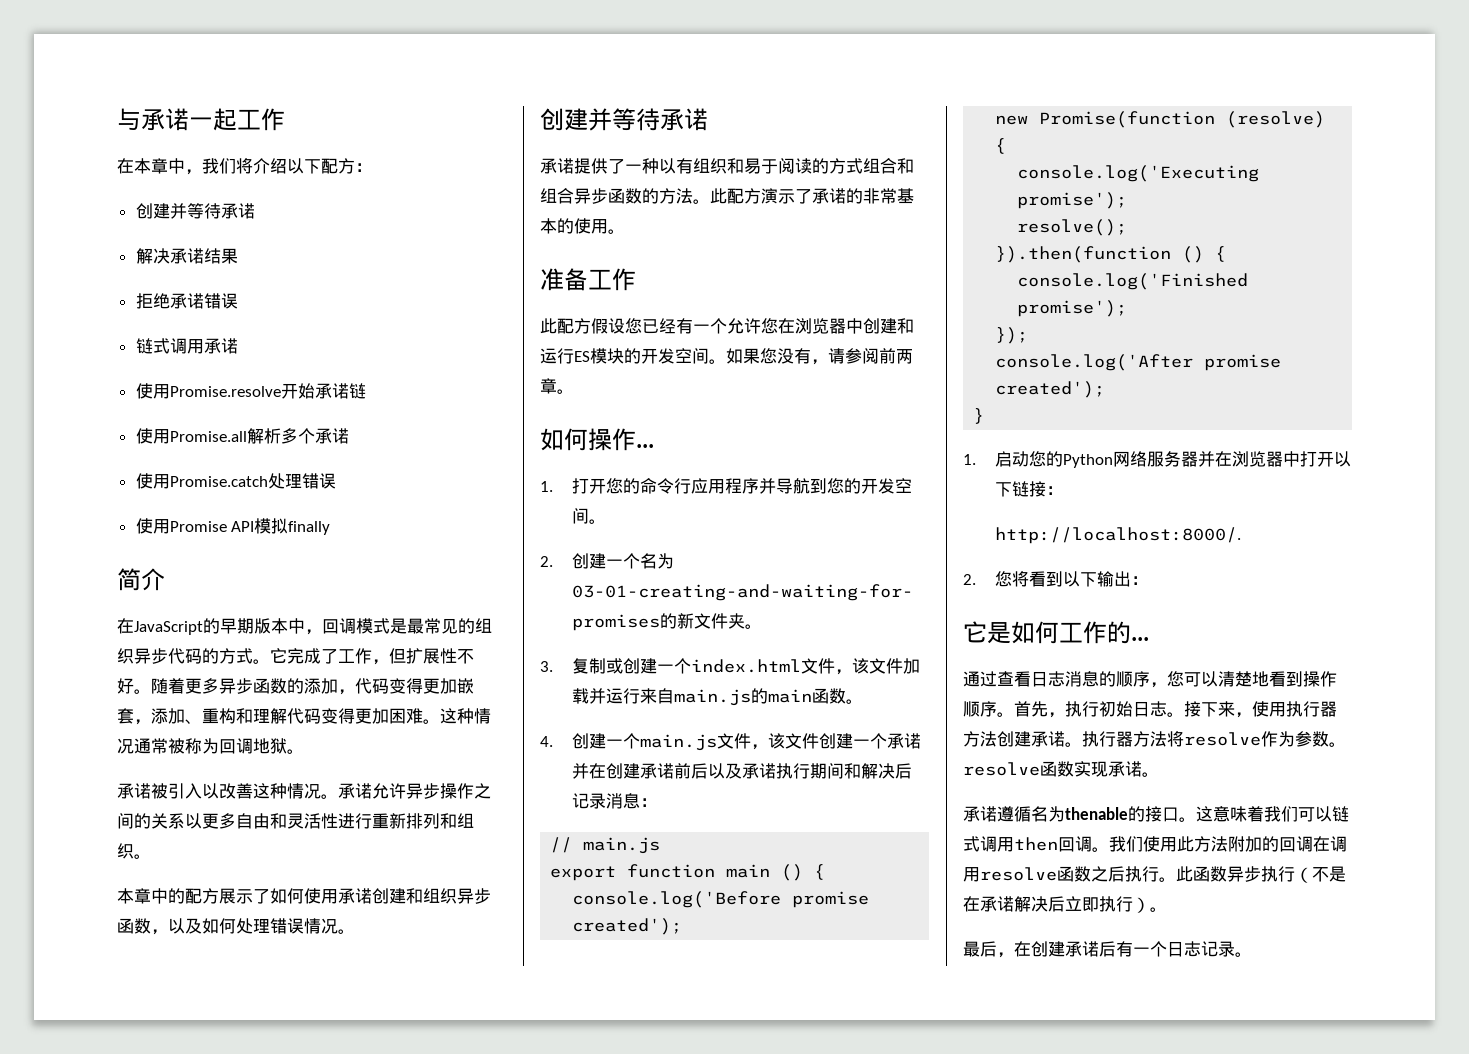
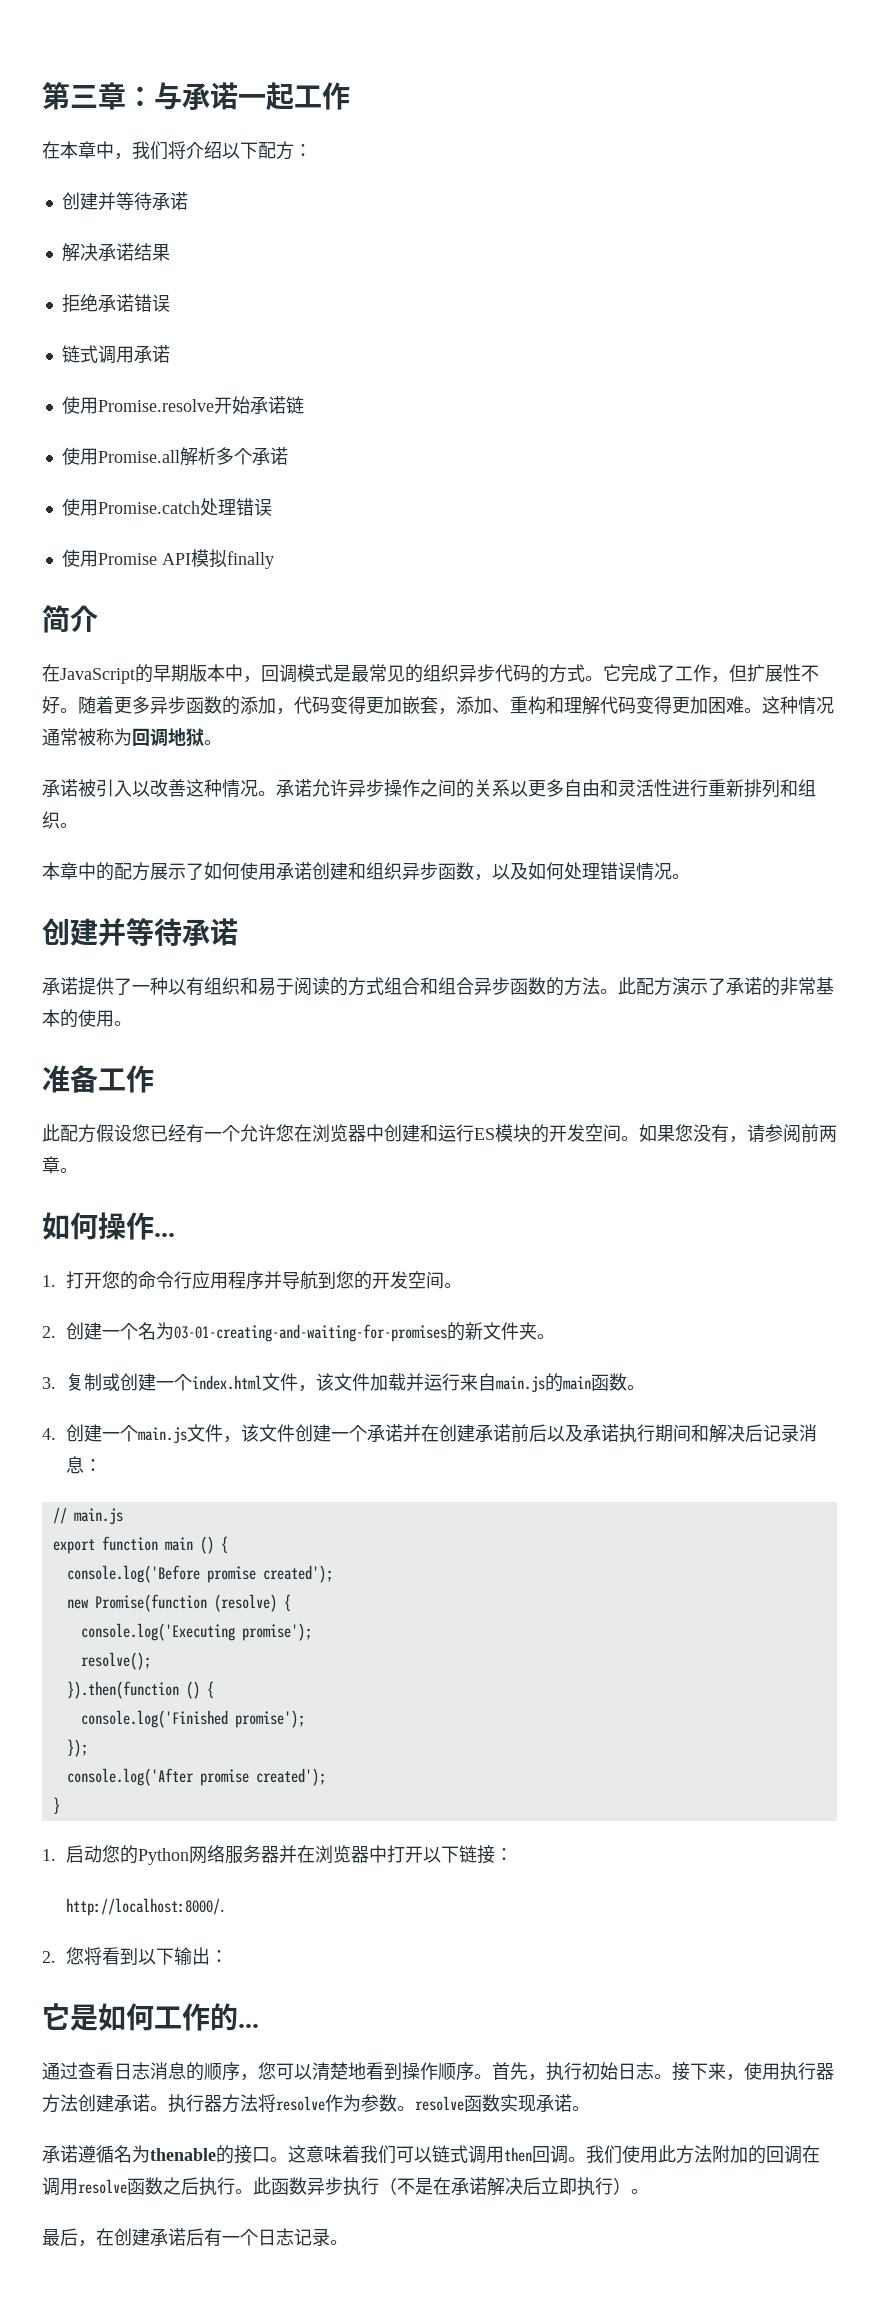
(117, 119) none -> [42,82,154,110] 第三章：

